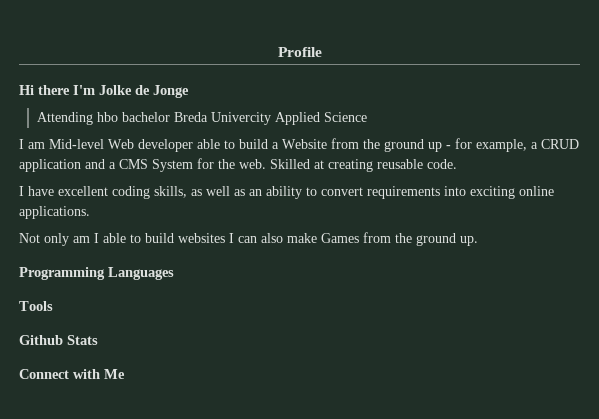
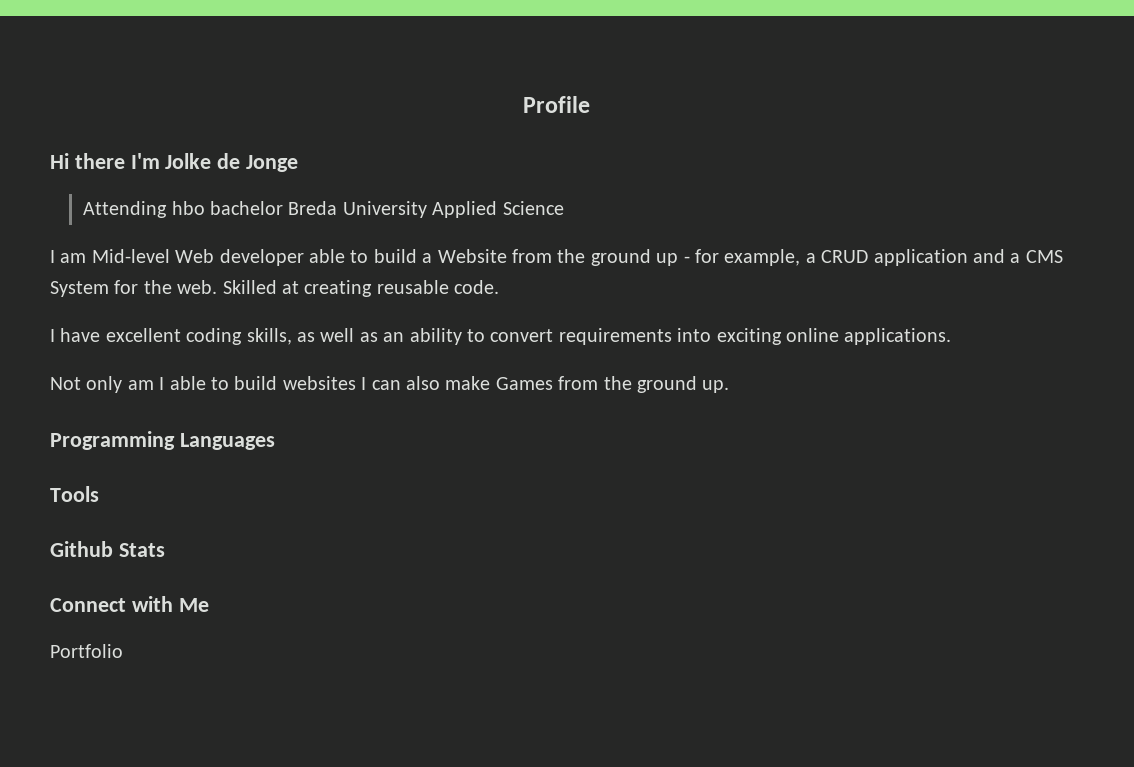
[210,112,271,125] Univercity -> [342,201,427,218] University
(125, 374) none -> [50,644,123,658] // Portfolio

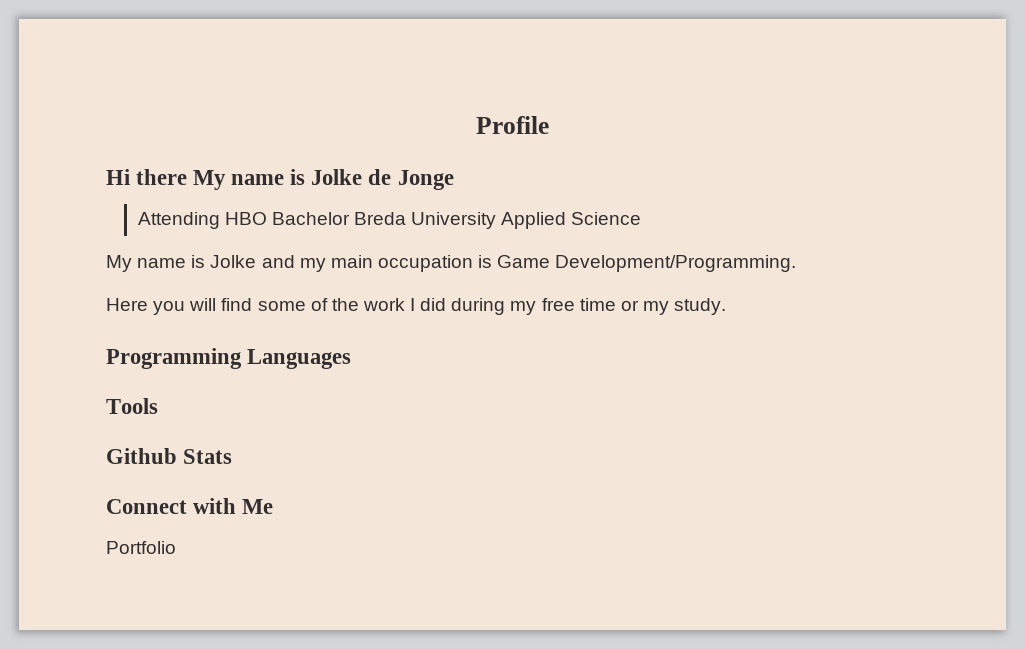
[130,153,160,169] I'm -> [193,169,306,190] My name is
[171,201,284,215] hbo bachelor -> [224,212,350,225] HBO Bachelor
[50,249,1063,266] [50,280,500,297] [50,328,952,345] [50,376,730,393] I am Mid-level Web developer able to build a Website from the ground up - for example, a CRUD application and a CMS System for the web. Skilled at creating reusable code. // I have excellent coding skills, as well as an ability to convert requirements into exciting online applications. // Not only am I able to build websites I can also make Games from the ground up. -> [106,255,797,272] [106,298,727,315] My name is Jolke and my main occupation is Game Development/Programming. // Here you will find some of the work I did during my free time or my study.

